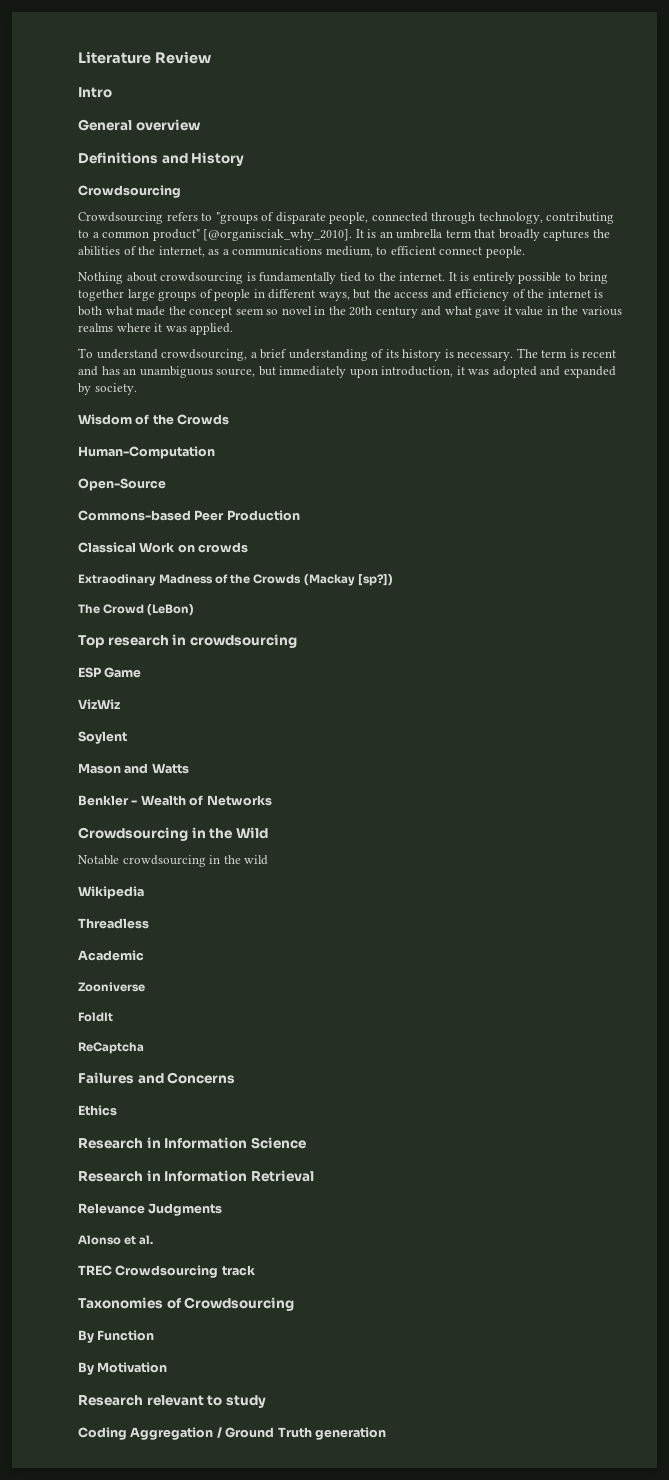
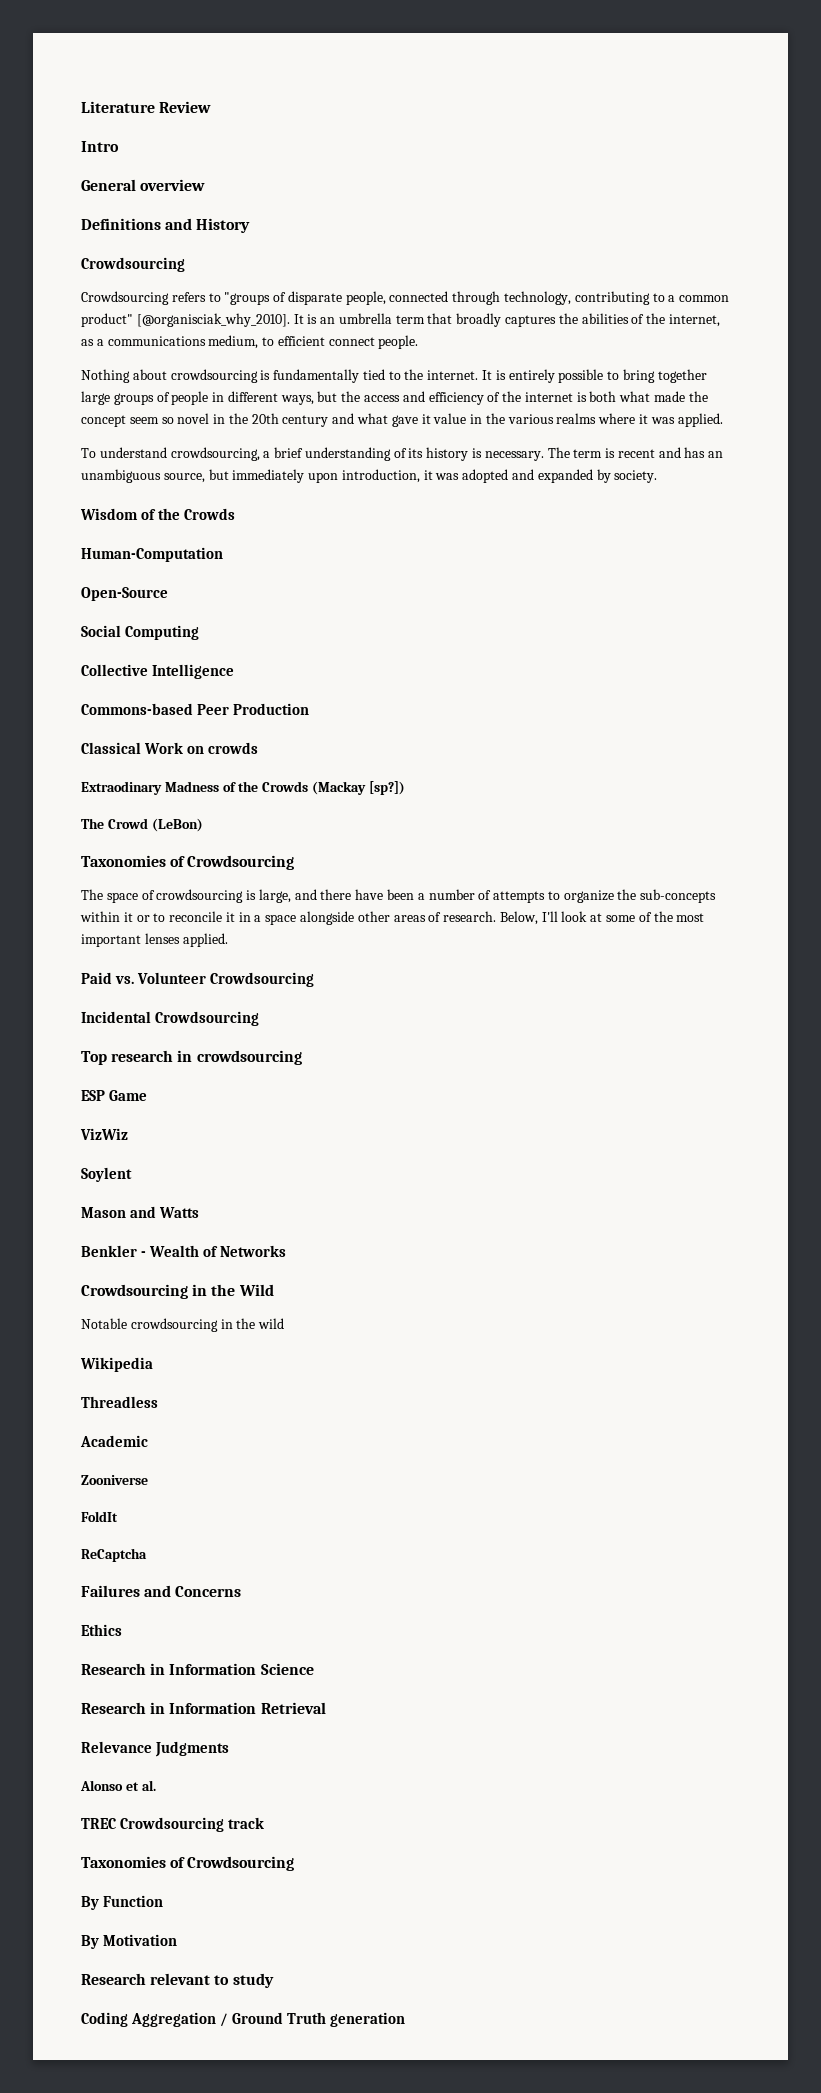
(166, 484) none -> [81,625,199,640] [81,664,234,679] // Social Computing // Collective Intelligence
(195, 610) none -> [81,855,295,870] [81,889,717,903] [80,911,705,925] [81,933,228,947] [81,972,314,987] [81,1011,259,1026] // Taxonomies of Crowdsourcing // The space of crowdsourcing is large, and there have been a number of attempts to organize the sub-concepts within it or to reconcile it in a space alongside other areas of research. Below, I'll look at some of the most important lenses applied. // Paid vs. Volunteer Crowdsourcing // Incidental Crowdsourcing

